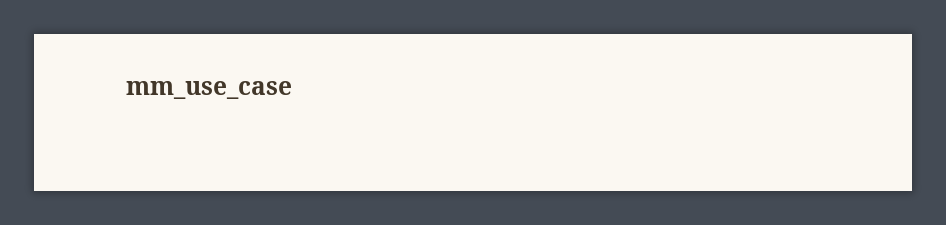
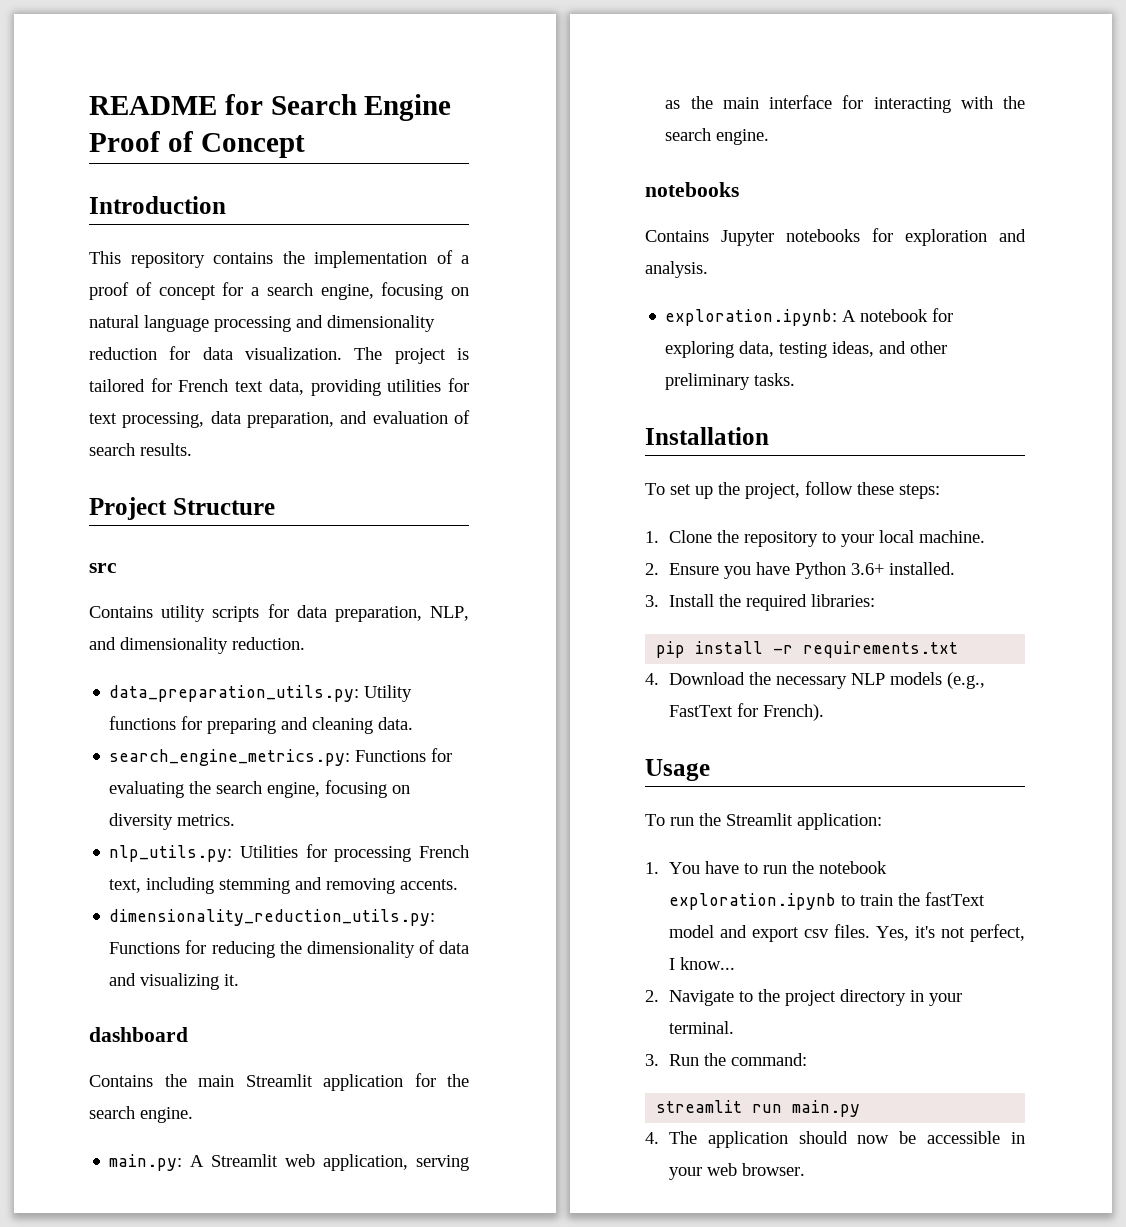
[126,81,292,99] mm_use_case -> [89,94,452,121] [89,131,305,158] [89,196,226,214] [89,250,469,268] [89,282,469,300] [89,315,435,332] [89,346,469,364] [89,378,470,396] [89,410,470,428] [89,443,192,456] [89,497,275,520] [89,563,117,573] [89,604,469,622] [89,637,305,654] [109,685,413,702] [109,716,414,734] [109,748,453,766] [109,780,411,798] [109,813,236,830] [109,844,469,862] [109,877,459,894] [109,909,436,926] [109,940,469,958] [109,973,240,990] [89,1027,188,1042] [89,1073,469,1091] [89,1106,193,1123] [109,1154,469,1171] [665,95,1025,113] [665,128,770,145] [645,182,739,197] [645,228,1026,246] [645,261,708,278] [665,308,954,326] [665,341,948,358] [665,373,796,390] [645,427,769,445] [645,481,940,499] [645,530,985,547] [645,562,955,579] [645,594,875,611] [656,641,959,658] [645,672,985,689] [668,703,824,721] [645,759,710,781] [645,813,882,830] [645,861,887,874] [668,892,985,910] [668,924,1025,942] [668,957,735,970] [645,989,962,1006] [668,1021,734,1034] [645,1053,807,1066] [656,1100,861,1117] [645,1131,1025,1148] [668,1163,805,1180] README for Search Engine Proof of Concept // Introduction // This repository contains the implementation of a proof of concept for a search engine, focusing on natural language processing and dimensionality reduction for data visualization. The project is tailored for French text data, providing utilities for text processing, data preparation, and evaluation of search results. // Project Structure // src // Contains utility scripts for data preparation, NLP, and dimensionality reduction. // data_preparation_utils.py: Utility functions for preparing and cleaning data. // search_engine_metrics.py: Functions for evaluating the search engine, focusing on diversity metrics. // nlp_utils.py: Utilities for processing French text, including stemming and removing accents. // dimensionality_reduction_utils.py: Functions for reducing the dimensionality of data and visualizing it. // dashboard // Contains the main Streamlit application for the search engine. // main.py: A Streamlit web application, serving as the main interface for interacting with the search engine. // notebooks // Contains Jupyter notebooks for exploration and analysis. // exploration.ipynb: A notebook for exploring data, testing ideas, and other preliminary tasks. // Installation // To set up the project, follow these steps: // 1. Clone the repository to your local machine. // 2. Ensure you have Python 3.6+ installed. // 3. Install the required libraries: // pip install -r requirements.txt // 4. Download the necessary NLP models (e.g., FastText for French). // Usage // To run the Streamlit application: // 1. You have to run the notebook exploration.ipynb to train the fastText model and export csv files. Yes, it's not perfect, I know... // 2. Navigate to the project directory in your terminal. // 3. Run the command: // streamlit run main.py // 4. The application should now be accessible in your web browser.

